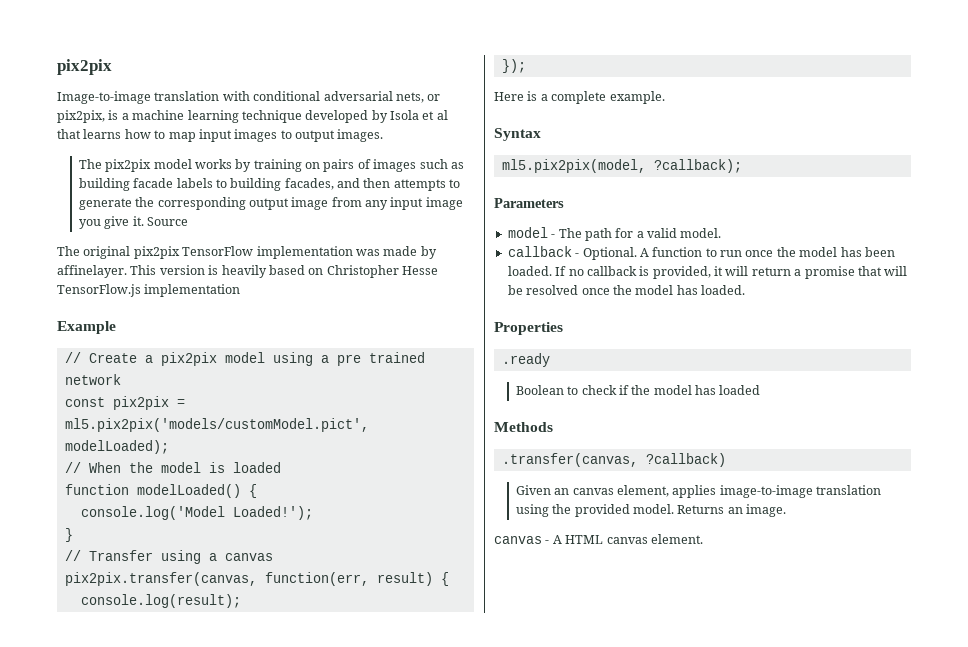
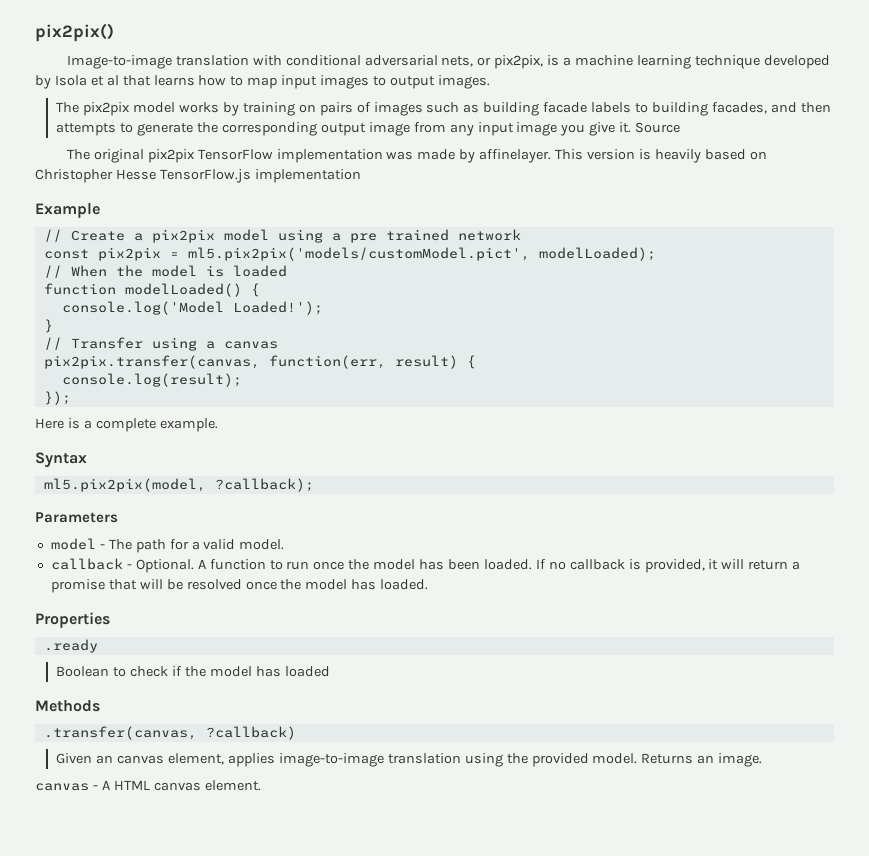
[57,59,112,75] pix2pix -> [35,23,114,42] pix2pix()

